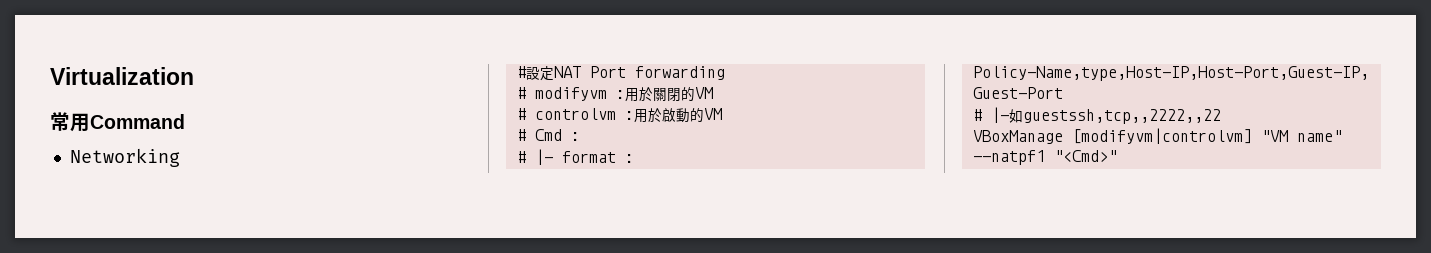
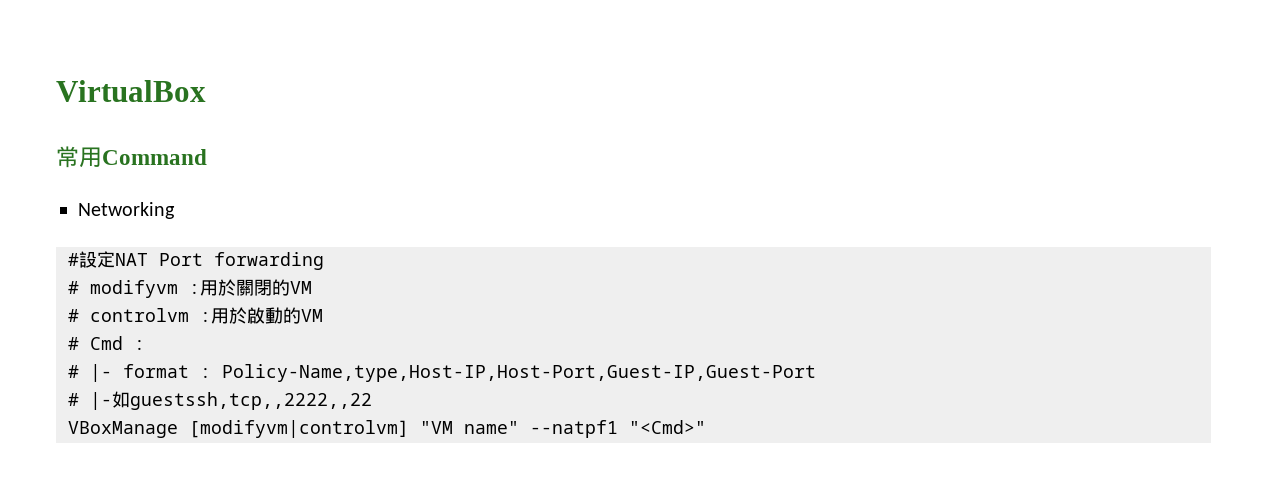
[50,67,194,85] Virtualization -> [56,80,206,102] VirtualBox

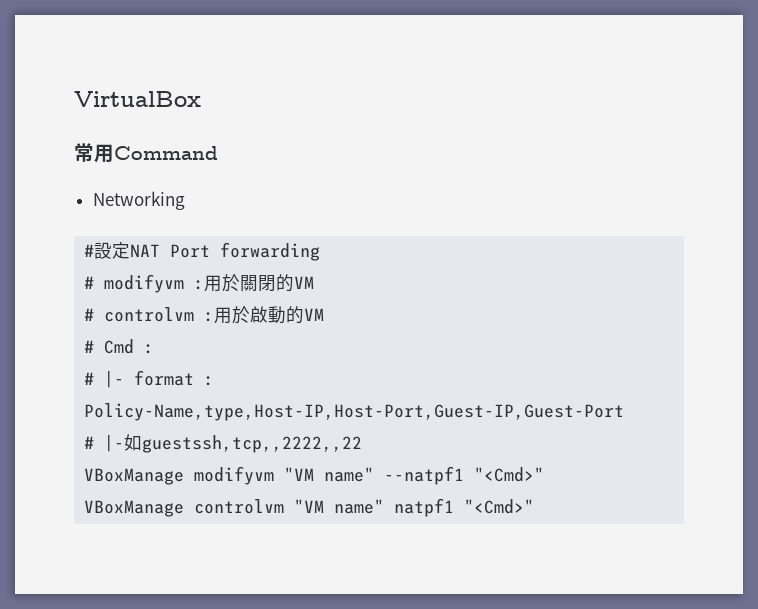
[189,420,409,438] [modifyvm|controlvm] -> [194,466,275,485] modifyvm
(706, 427) none -> [84,498,535,517] // VBoxManage controlvm "VM name" natpf1 "<Cmd>"

